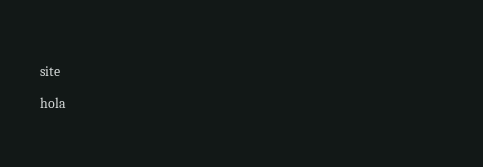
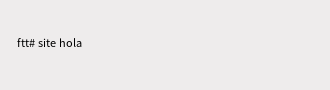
(40, 71) none -> [17,38,35,47] ftt#
(60, 71) // -> (56, 42) none

